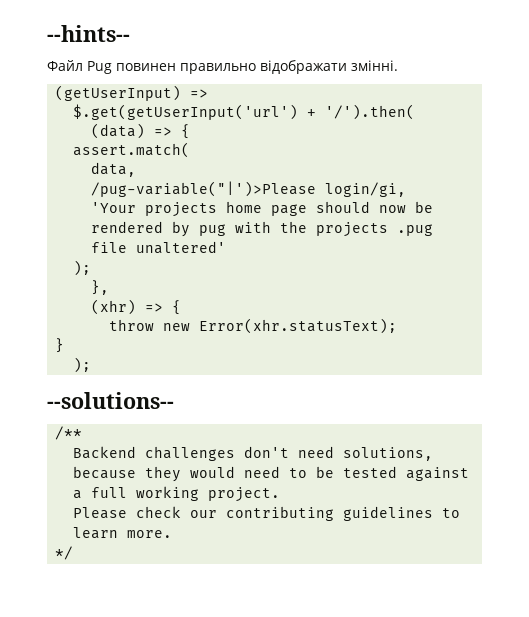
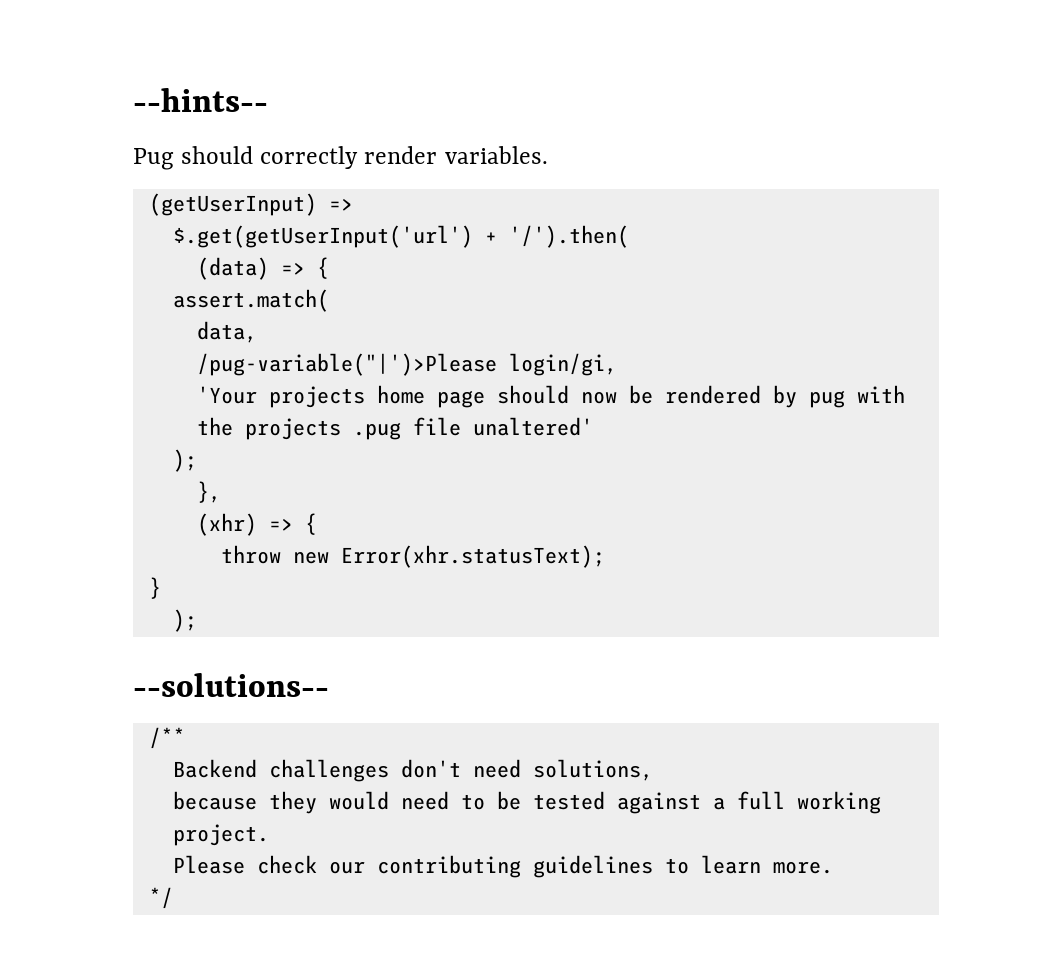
[47,60,398,74] Файл Pug повинен правильно відображати змінні. -> [133,146,548,170] Pug should correctly render variables.

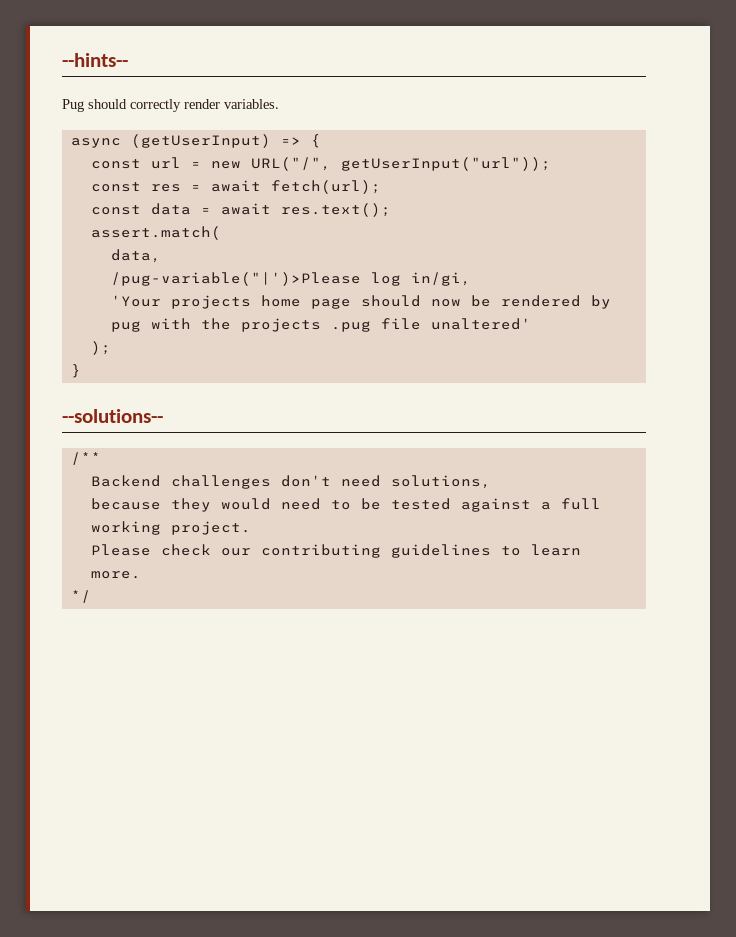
(548, 155) none -> [70,138,121,148] async
[172,225,629,248] [196,257,329,280] // $.get(getUserInput('url') + '/').then( // (data) => { -> [310,134,321,148] [90,157,551,171] [90,180,381,194] [90,203,391,217] { // const url = new URL("/", getUserInput("url")); // const res = await fetch(url); // const data = await res.text();
[508,353,617,376] login/gi, -> [370,272,471,286] log in/gi,
[196,481,221,503] [196,513,317,536] [220,545,605,568] // }, // (xhr) => { // throw new Error(xhr.statusText); -> (111, 348) none
[172,609,197,632] // ); -> (81, 371) none

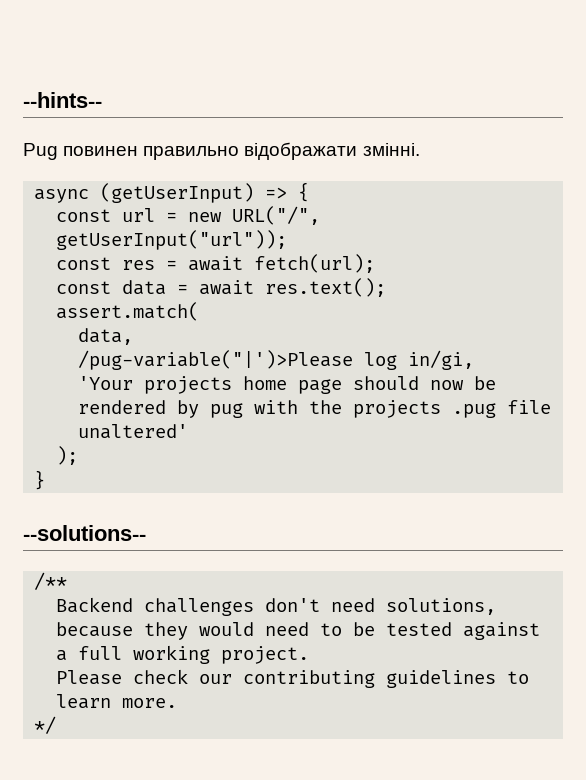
[88,99,279,112] should correctly render variables. -> [63,142,420,160] повинен правильно відображати змінні.

